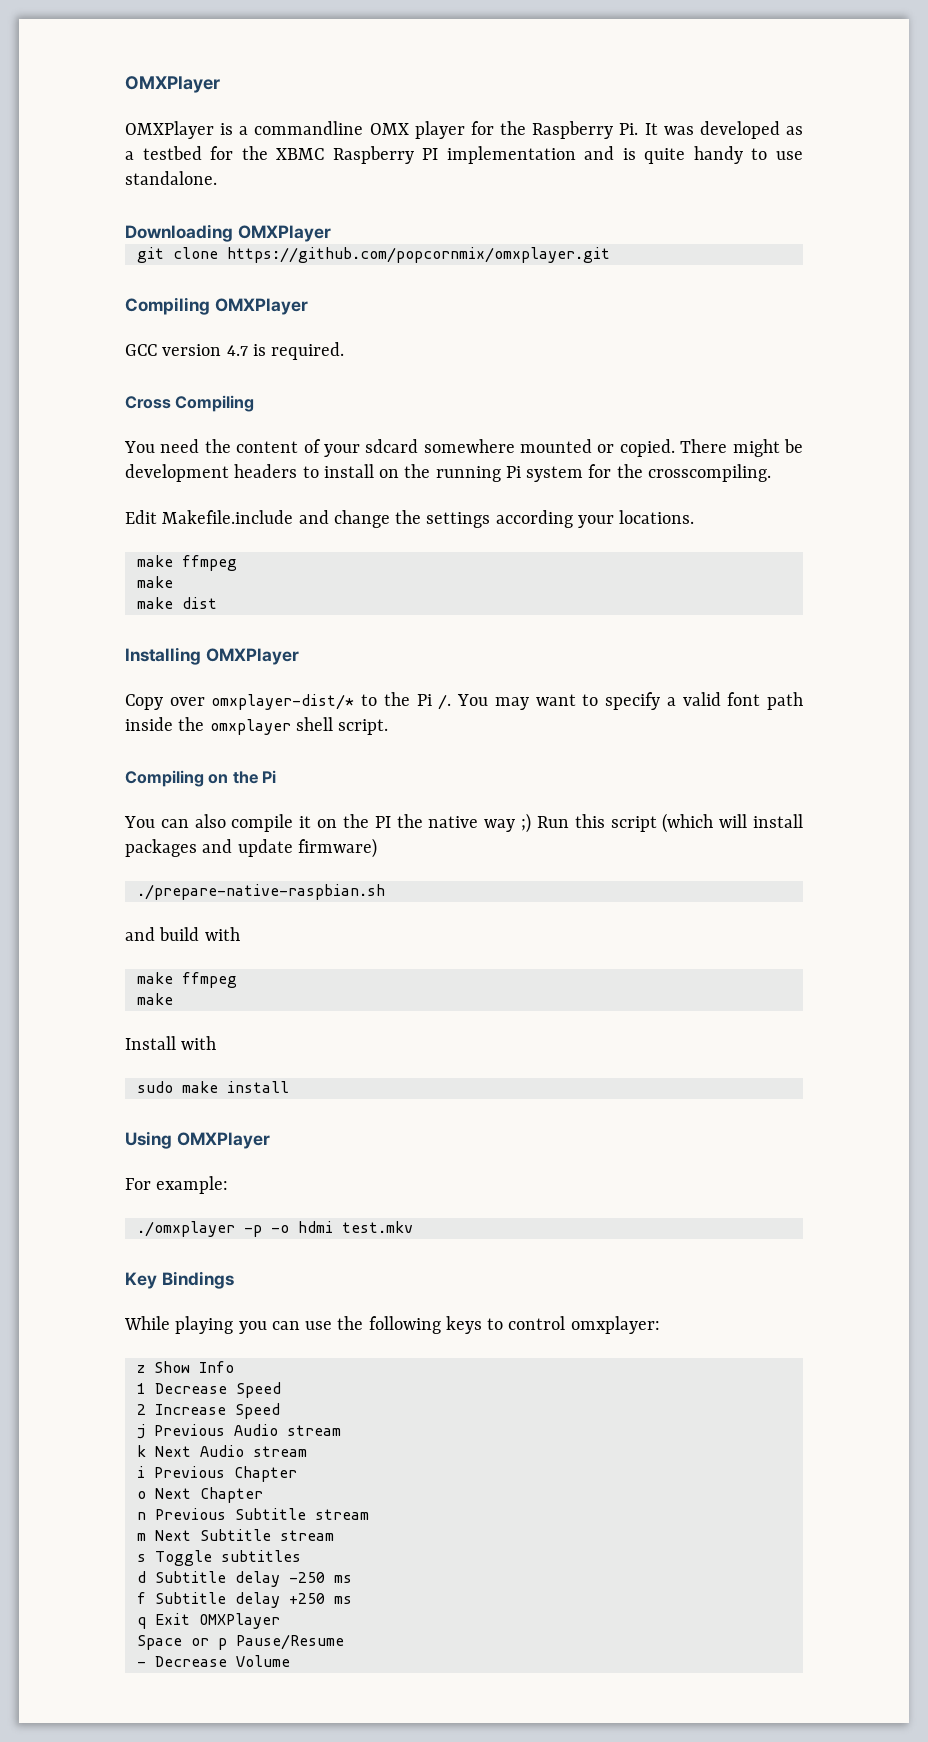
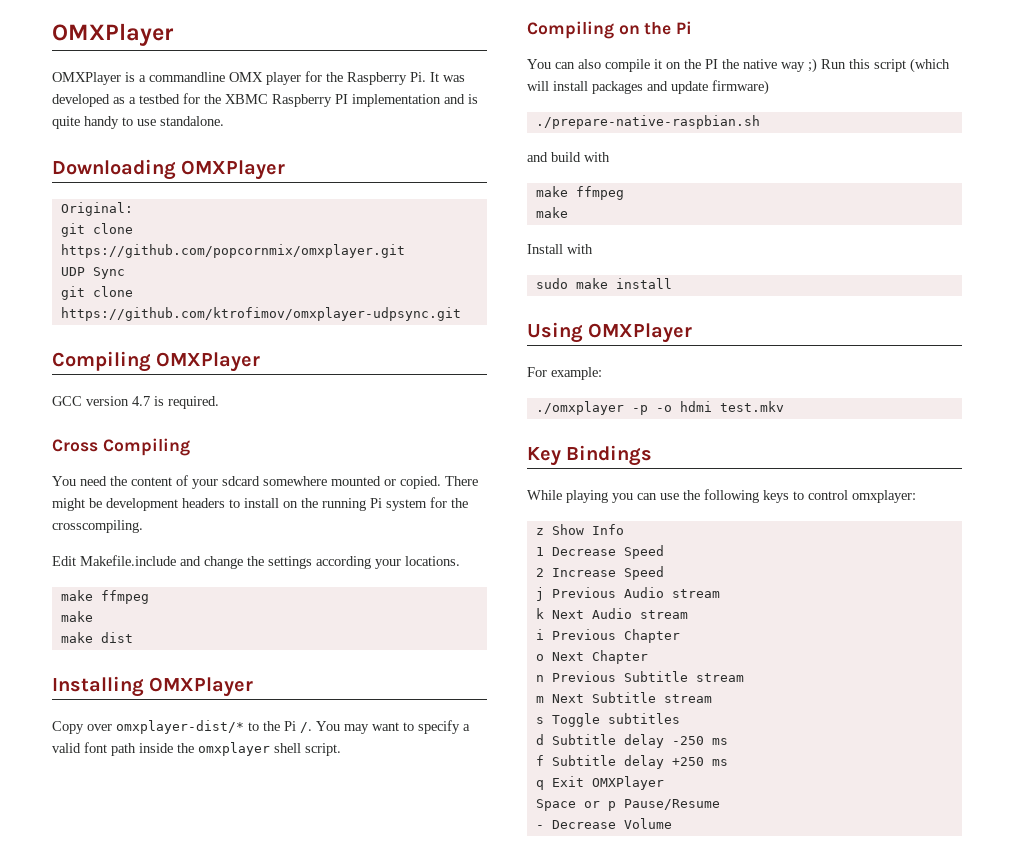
(331, 233) none -> [60,202,133,216] // Original:
(610, 255) none -> [60,267,125,279] [60,286,133,300] [60,307,461,321] // UDP Sync // git clone https://github.com/ktrofimov/omxplayer-udpsync.git

